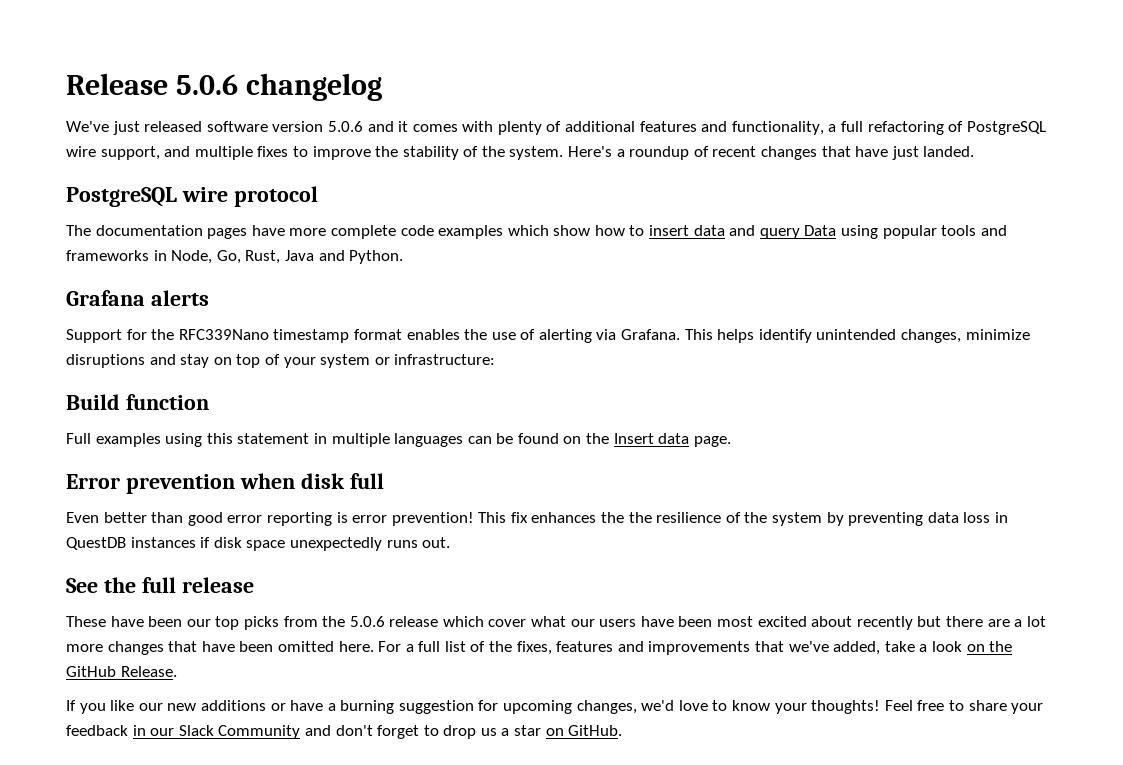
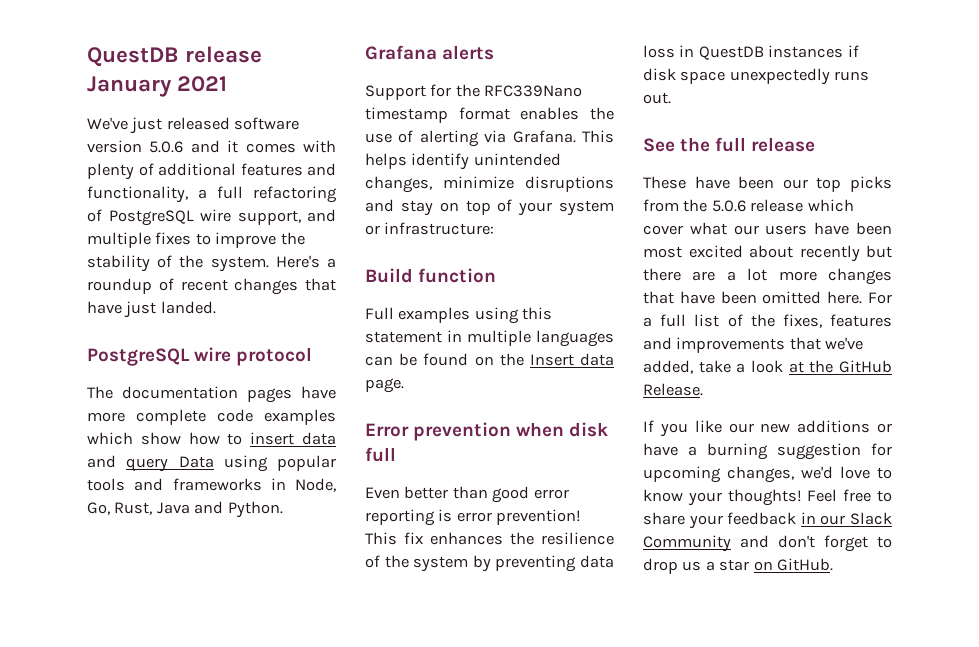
[66,73,382,101] Release 5.0.6 changelog -> [87,46,263,67] [87,76,228,97] QuestDB release January 2021
[628,512,652,523] the -> (534, 538) none
[966,644,985,652] on -> [788,361,804,373] at

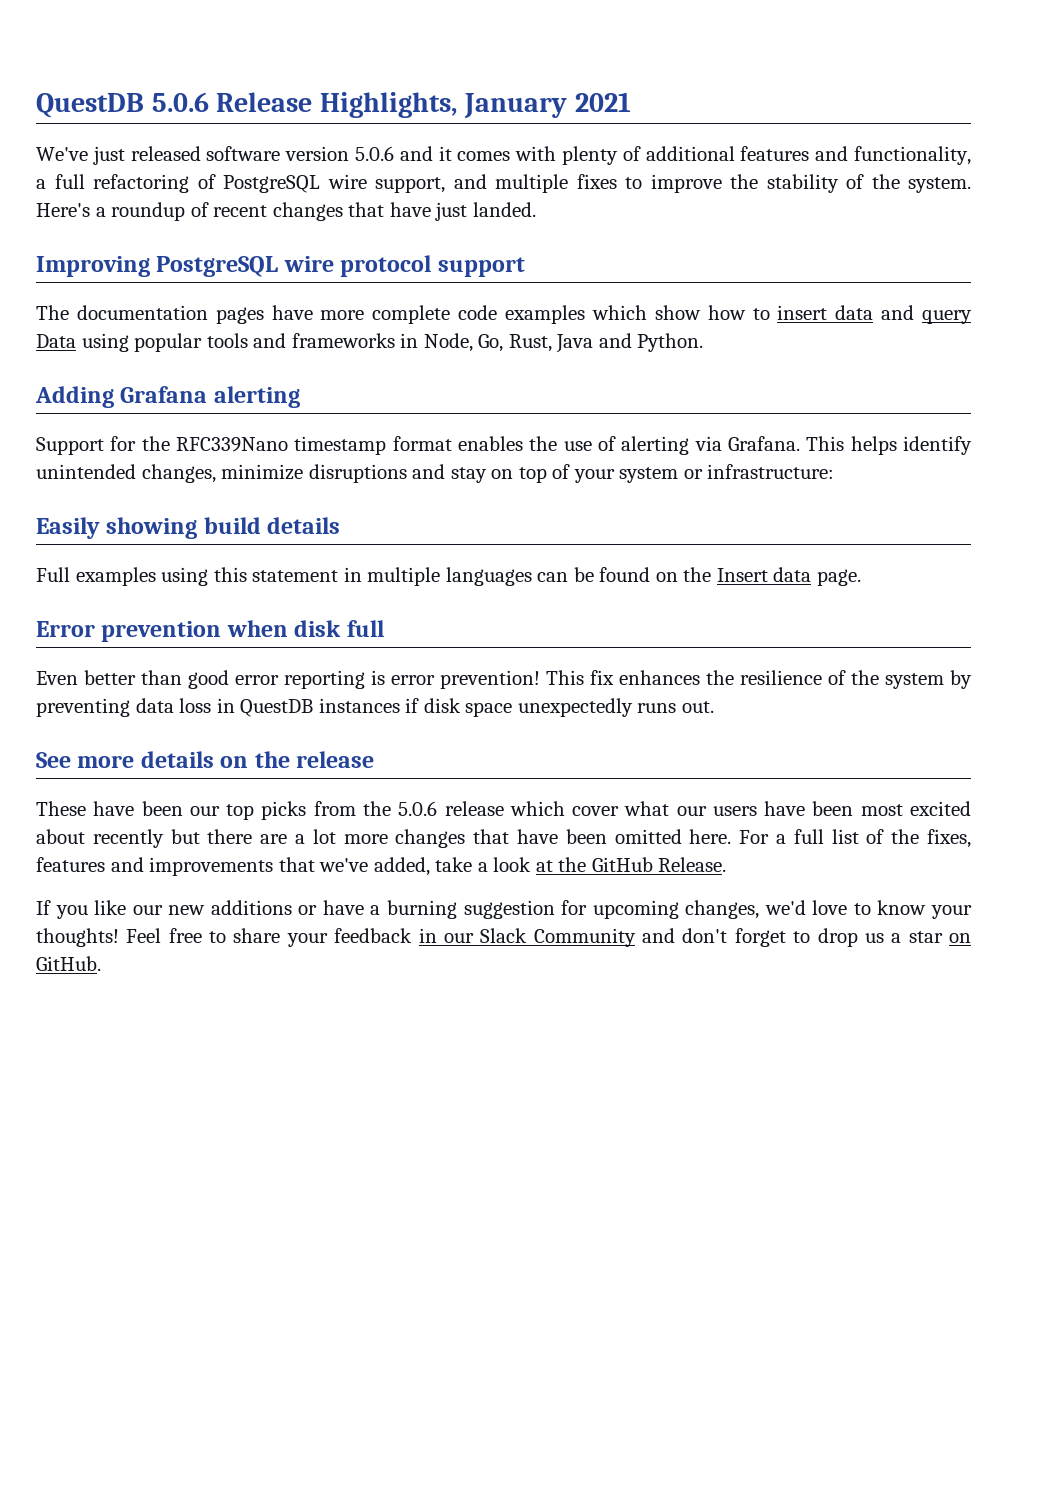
[87,46,263,67] QuestDB release -> [36,92,458,118] QuestDB 5.0.6 Release Highlights,
(216, 307) none -> [36,256,150,277] Improving
(313, 356) none -> [437,257,525,277] support
[365,45,495,60] Grafana alerts -> [35,386,300,408] Adding Grafana alerting
[365,268,497,283] Build function -> [36,517,341,539] Easily showing build details
[680,137,747,152] the full -> [77,751,290,768] more details on the

